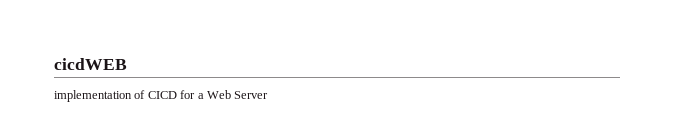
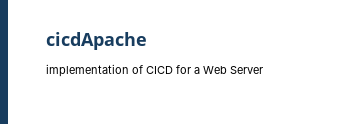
[54,58,127,70] cicdWEB -> [46,32,147,50] cicdApache

